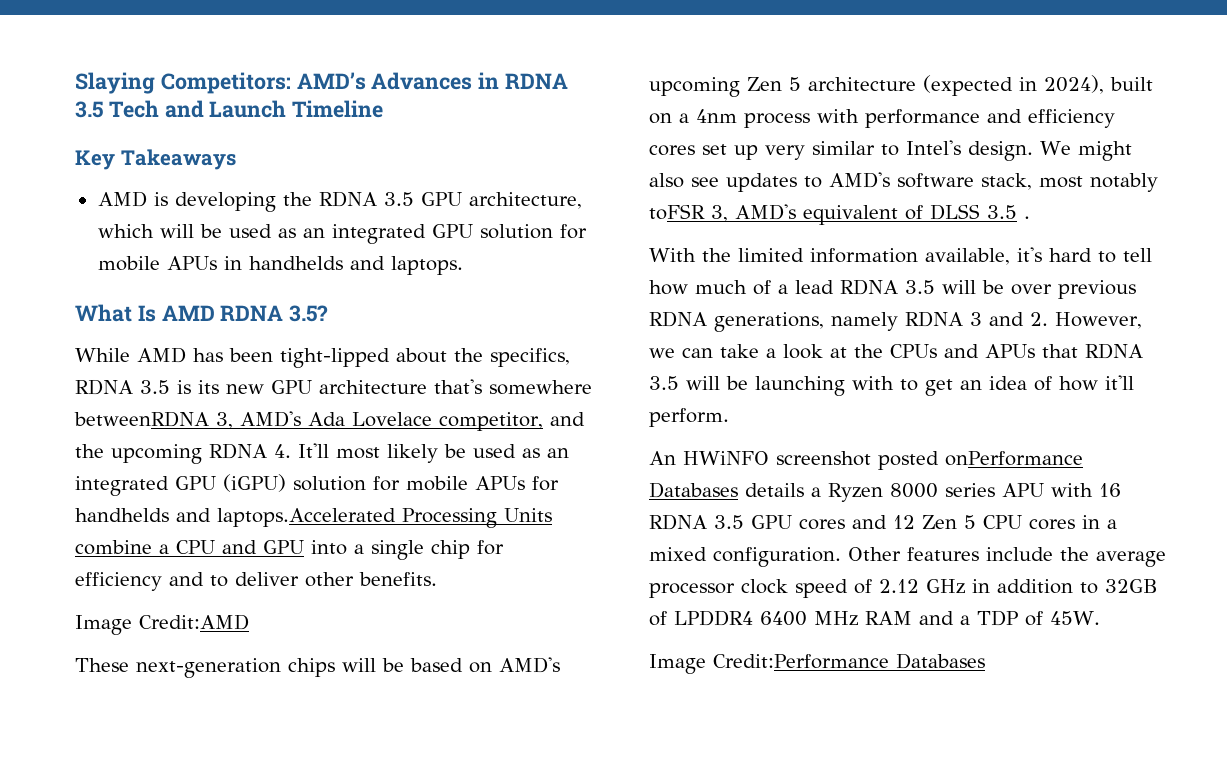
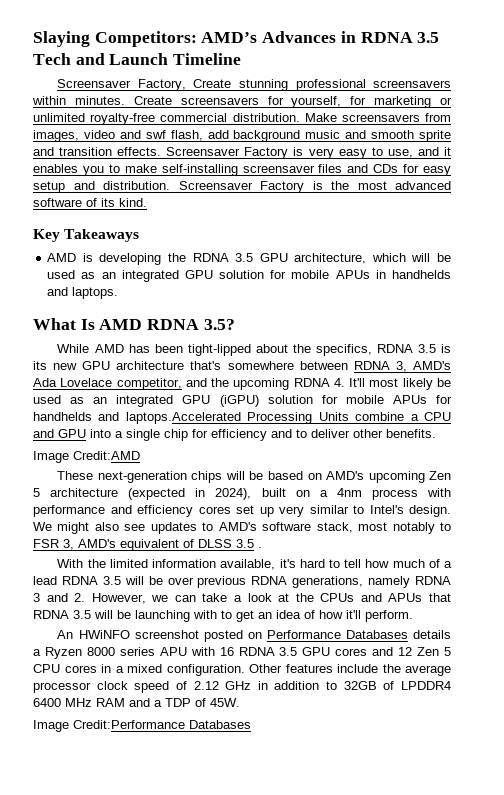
(384, 109) none -> [57,79,451,91] [32,96,452,108] [33,113,452,125] [33,130,451,142] [33,147,451,159] [33,164,451,176] [33,181,451,193] [33,198,147,207] // Screensaver Factory, Create stunning professional screensavers within minutes. Create screensavers for yourself, for marketing or unlimited royalty-free commercial distribution. Make screensavers from images, video and swf flash, add background music and smooth sprite and transition effects. Screensaver Factory is very easy to use, and it enables you to make self-installing screensaver files and CDs for easy setup and distribution. Screensaver Factory is the most advanced software of its kind.
[74,411,209,427] betweenRDNA -> [299,361,390,370] between RDNA
[649,204,705,220] toFSR -> [440,522,451,531] [33,539,59,548] to FSR
[945,451,1083,466] onPerformance -> [247,630,341,639] on Performance

